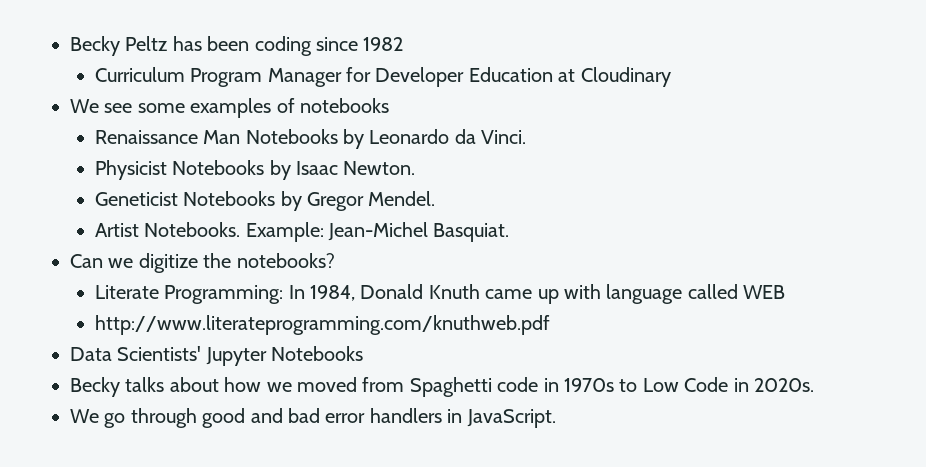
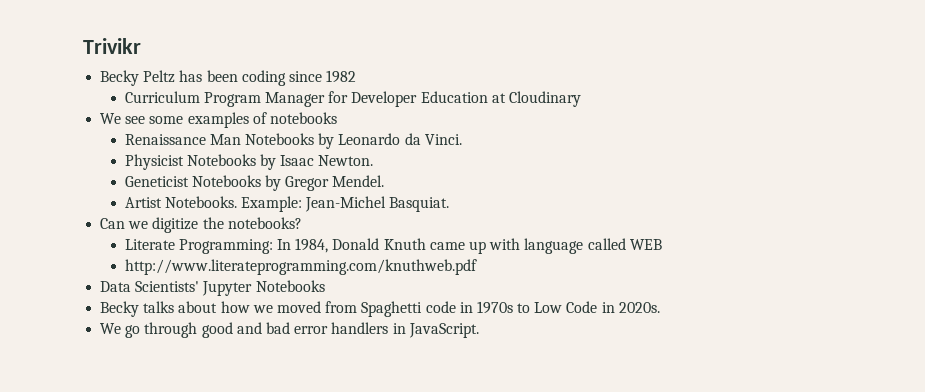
(70, 46) none -> [83,38,141,54] Trivikr //

